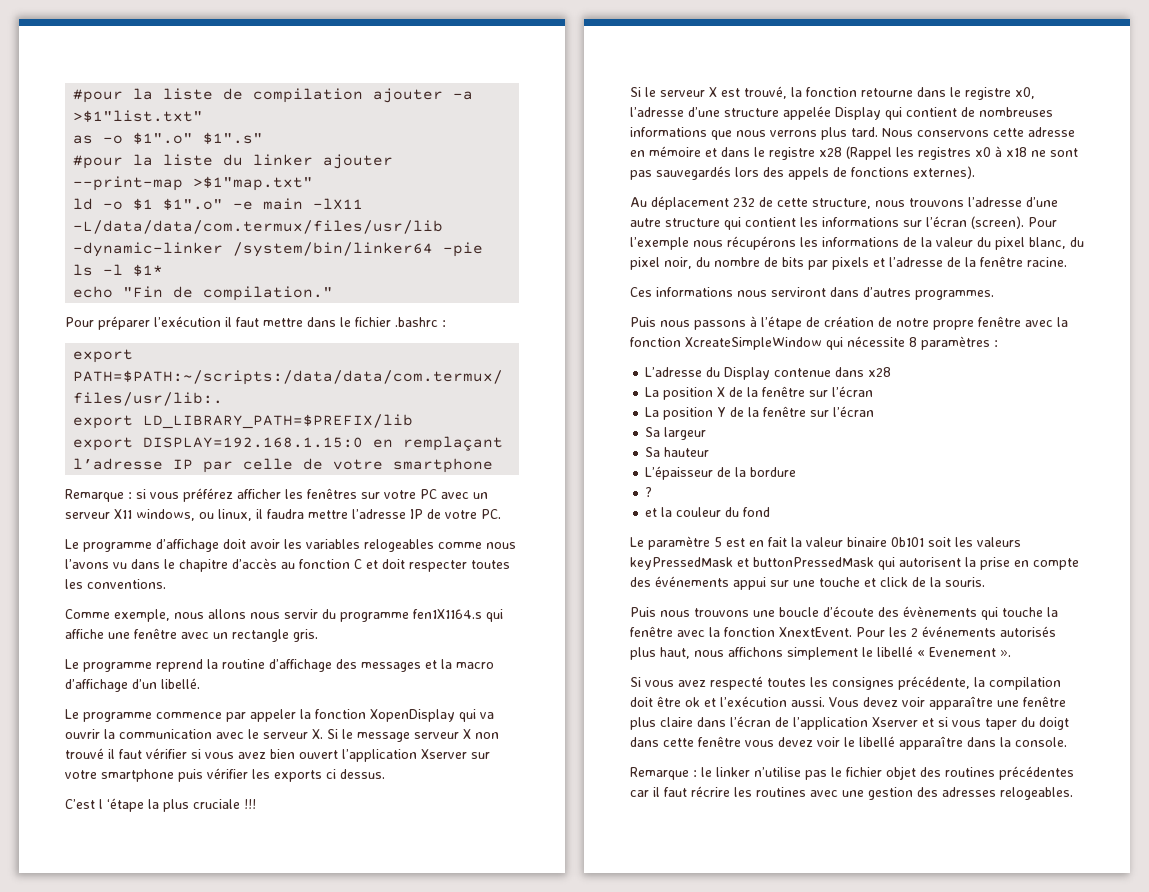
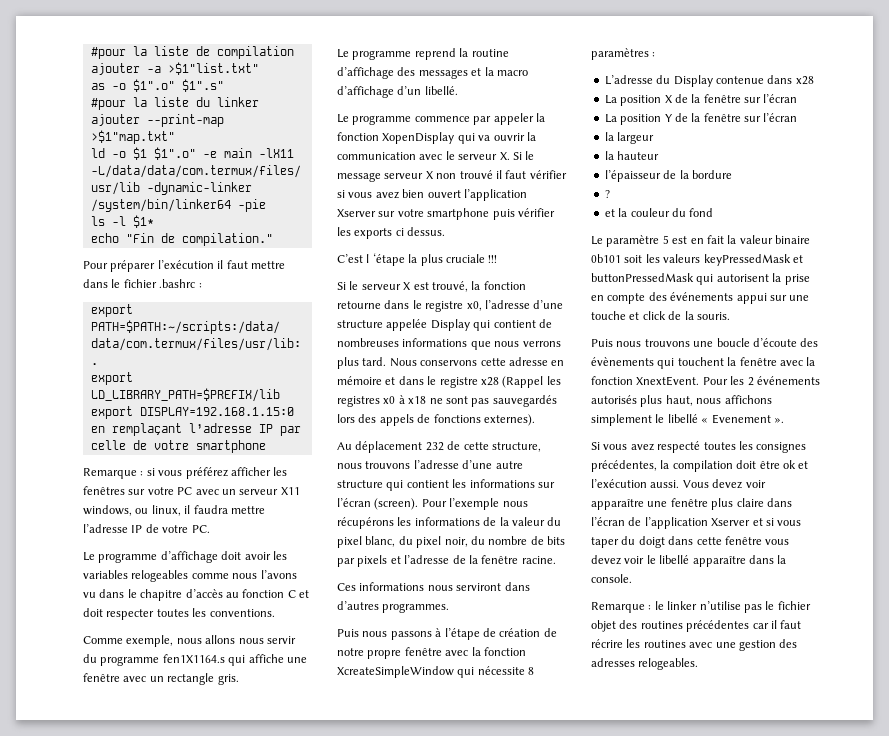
[645,427,661,437] Sa -> [604,132,614,141] la
[645,447,661,457] Sa -> [604,151,614,160] la
[645,466,714,480] L’épaisseur -> [604,170,661,182] l’épaisseur
[1002,607,1043,617] touche -> [677,357,724,366] touchent
[898,676,970,690] précédente, -> [591,460,657,472] précédentes,

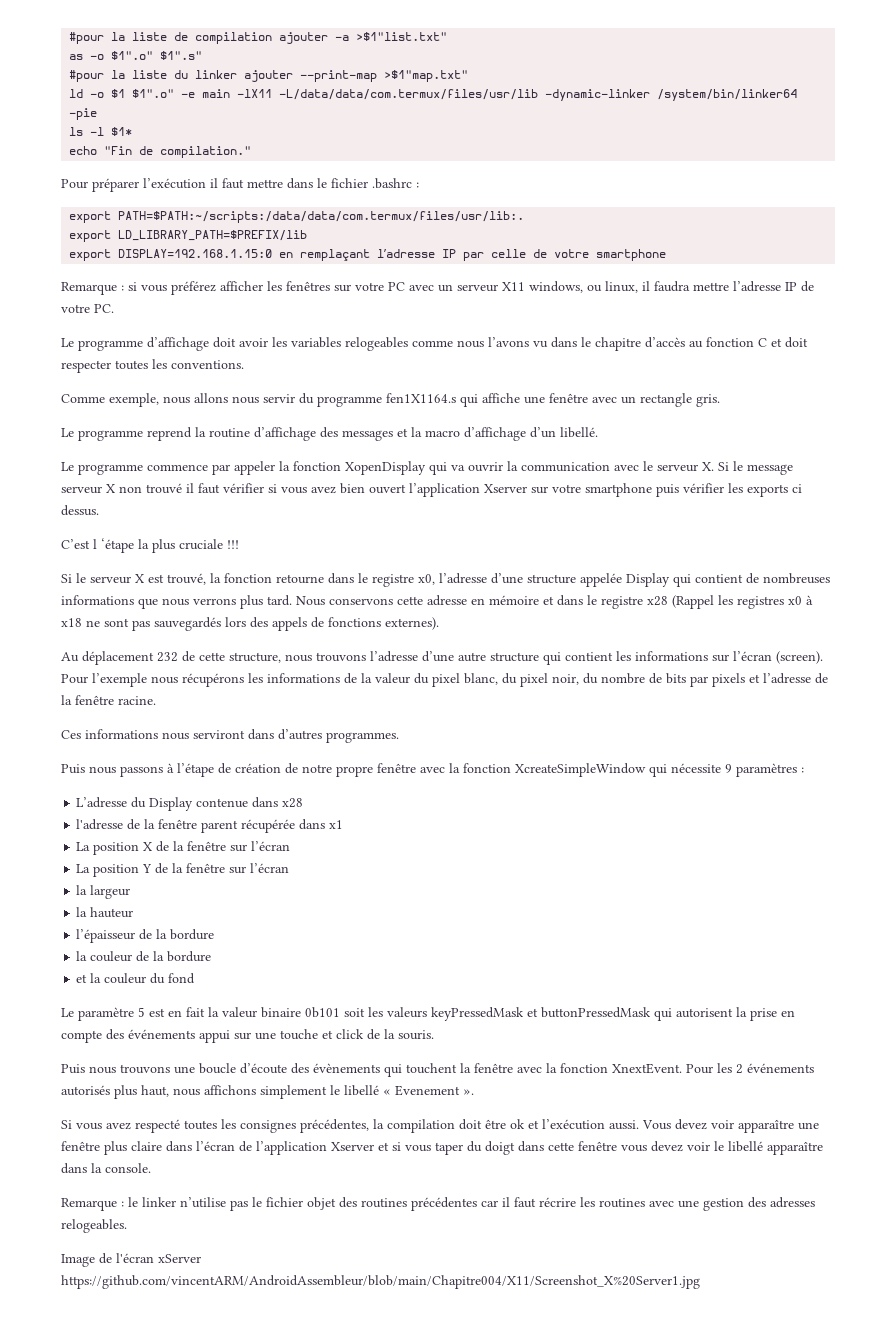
[528,667,535,675] 8 -> [725,764,732,773] 9
(814, 80) none -> [76,819,344,833] // l'adresse de la fenêtre parent récupérée dans x1
[604,190,610,198] ? -> [76,951,212,962] la couleur de la bordure
(699, 664) none -> [61,1253,201,1267] [61,1275,700,1289] // Image de l'écran xServer https://github.com/vincentARM/AndroidAssembleur/blob/main/Chapitre004/X11/Screenshot_X%20Server1.jpg

